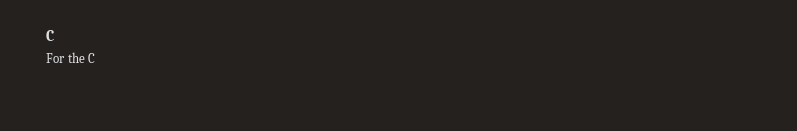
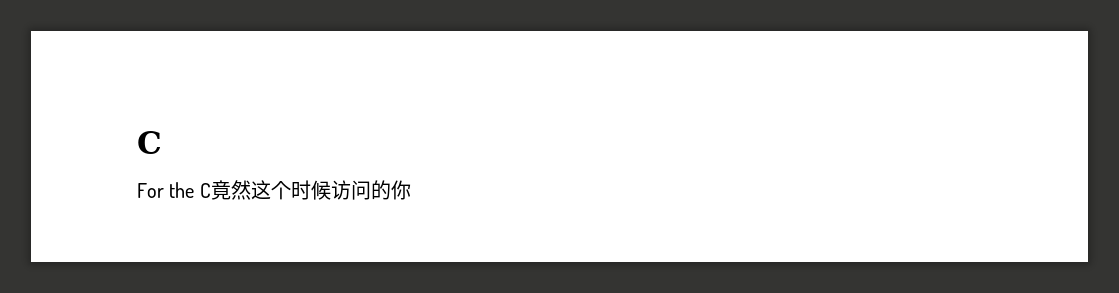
(96, 58) none -> [210,180,411,200] 竟然这个时候访问的你

